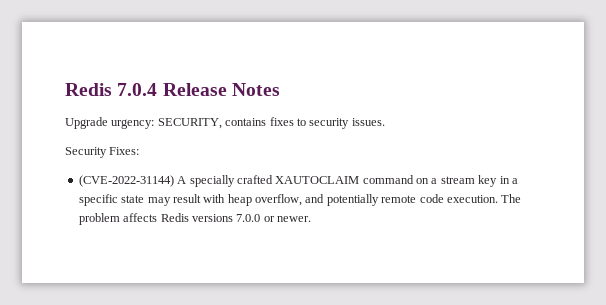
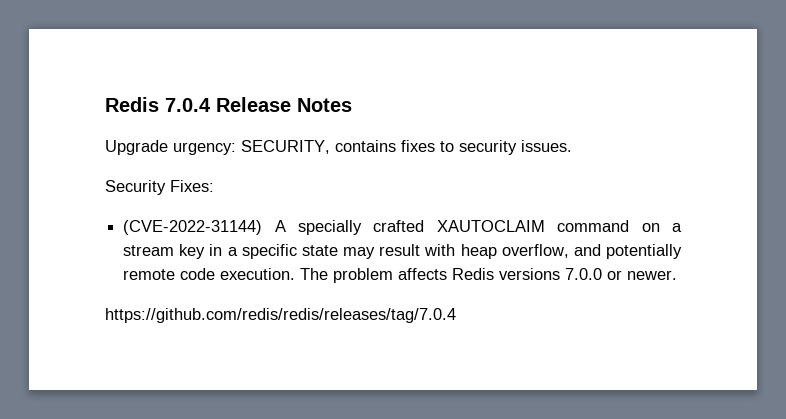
(311, 219) none -> [105,308,456,323] // https://github.com/redis/redis/releases/tag/7.0.4

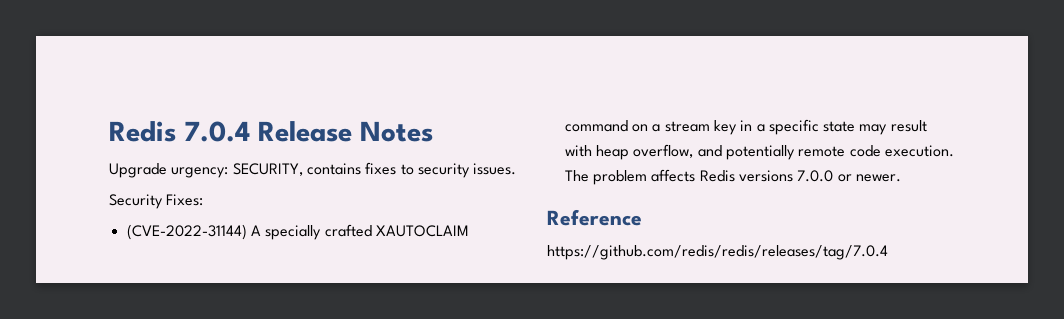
(678, 275) none -> [547,209,642,226] // Reference

